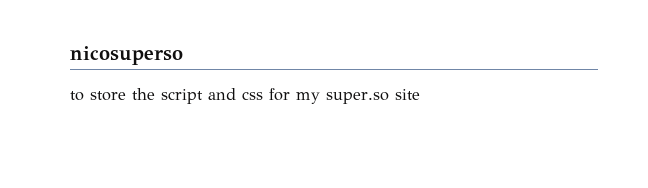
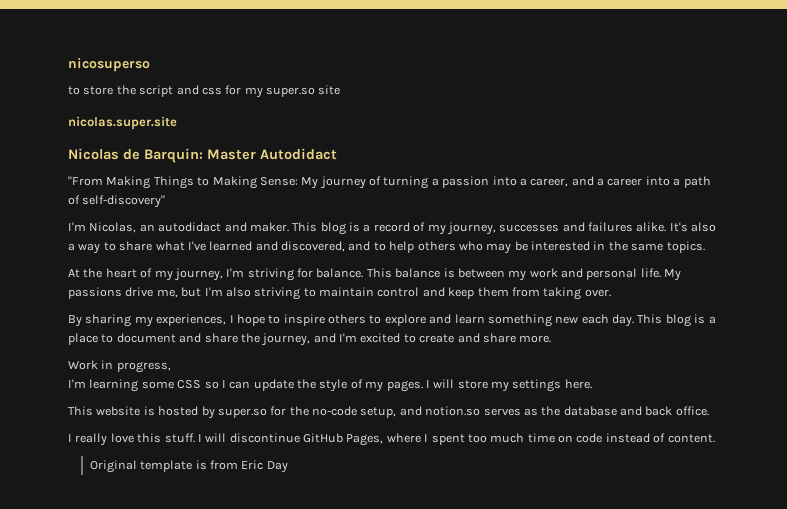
(420, 94) none -> [68,116,177,130] [68,148,337,163] [68,176,711,189] [68,195,166,208] [68,222,717,235] [68,241,705,254] [68,268,682,281] [68,287,611,300] [68,314,716,327] [68,333,552,346] [68,360,171,373] [68,379,592,392] [68,406,709,419] [68,433,715,446] [89,460,288,473] // nicolas.super.site // Nicolas de Barquin: Master Autodidact // "From Making Things to Making Sense: My journey of turning a passion into a career, and a career into a path of self-discovery" // I'm Nicolas, an autodidact and maker. This blog is a record of my journey, successes and failures alike. It's also a way to share what I've learned and discovered, and to help others who may be interested in the same topics. // At the heart of my journey, I'm striving for balance. This balance is between my work and personal life. My passions drive me, but I'm also striving to maintain control and keep them from taking over. // By sharing my experiences, I hope to inspire others to explore and learn something new each day. This blog is a place to document and share the journey, and I'm excited to create and share more. // Work in progress, // I'm learning some CSS so I can update the style of my pages. I will store my settings here. // This website is hosted by super.so for the no-code setup, and notion.so serves as the database and back office. // I really love this stuff. I will discontinue GitHub Pages, where I spent too much time on code instead of content. // Original template is from Eric Day

